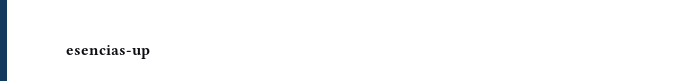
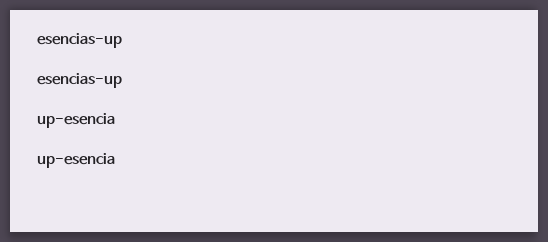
[66,45,150,59] esencias-up -> [37,33,122,48] [37,73,122,88] [37,113,115,128] [37,153,115,168] esencias-up // esencias-up // up-esencia // up-esencia

